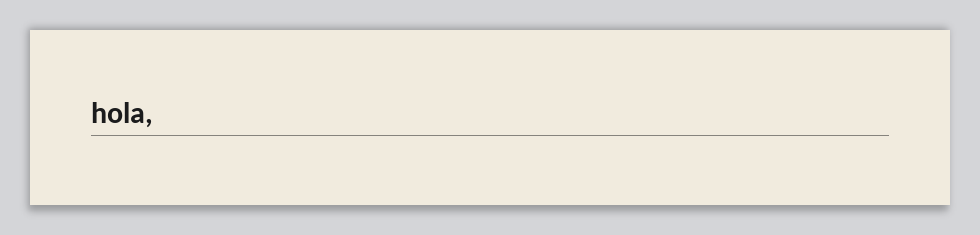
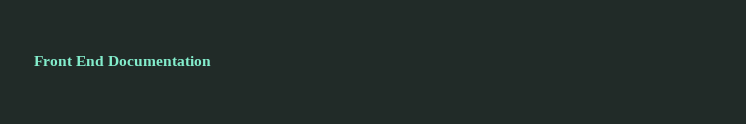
[91,102,153,128] hola, -> [34,56,212,66] Front End Documentation

